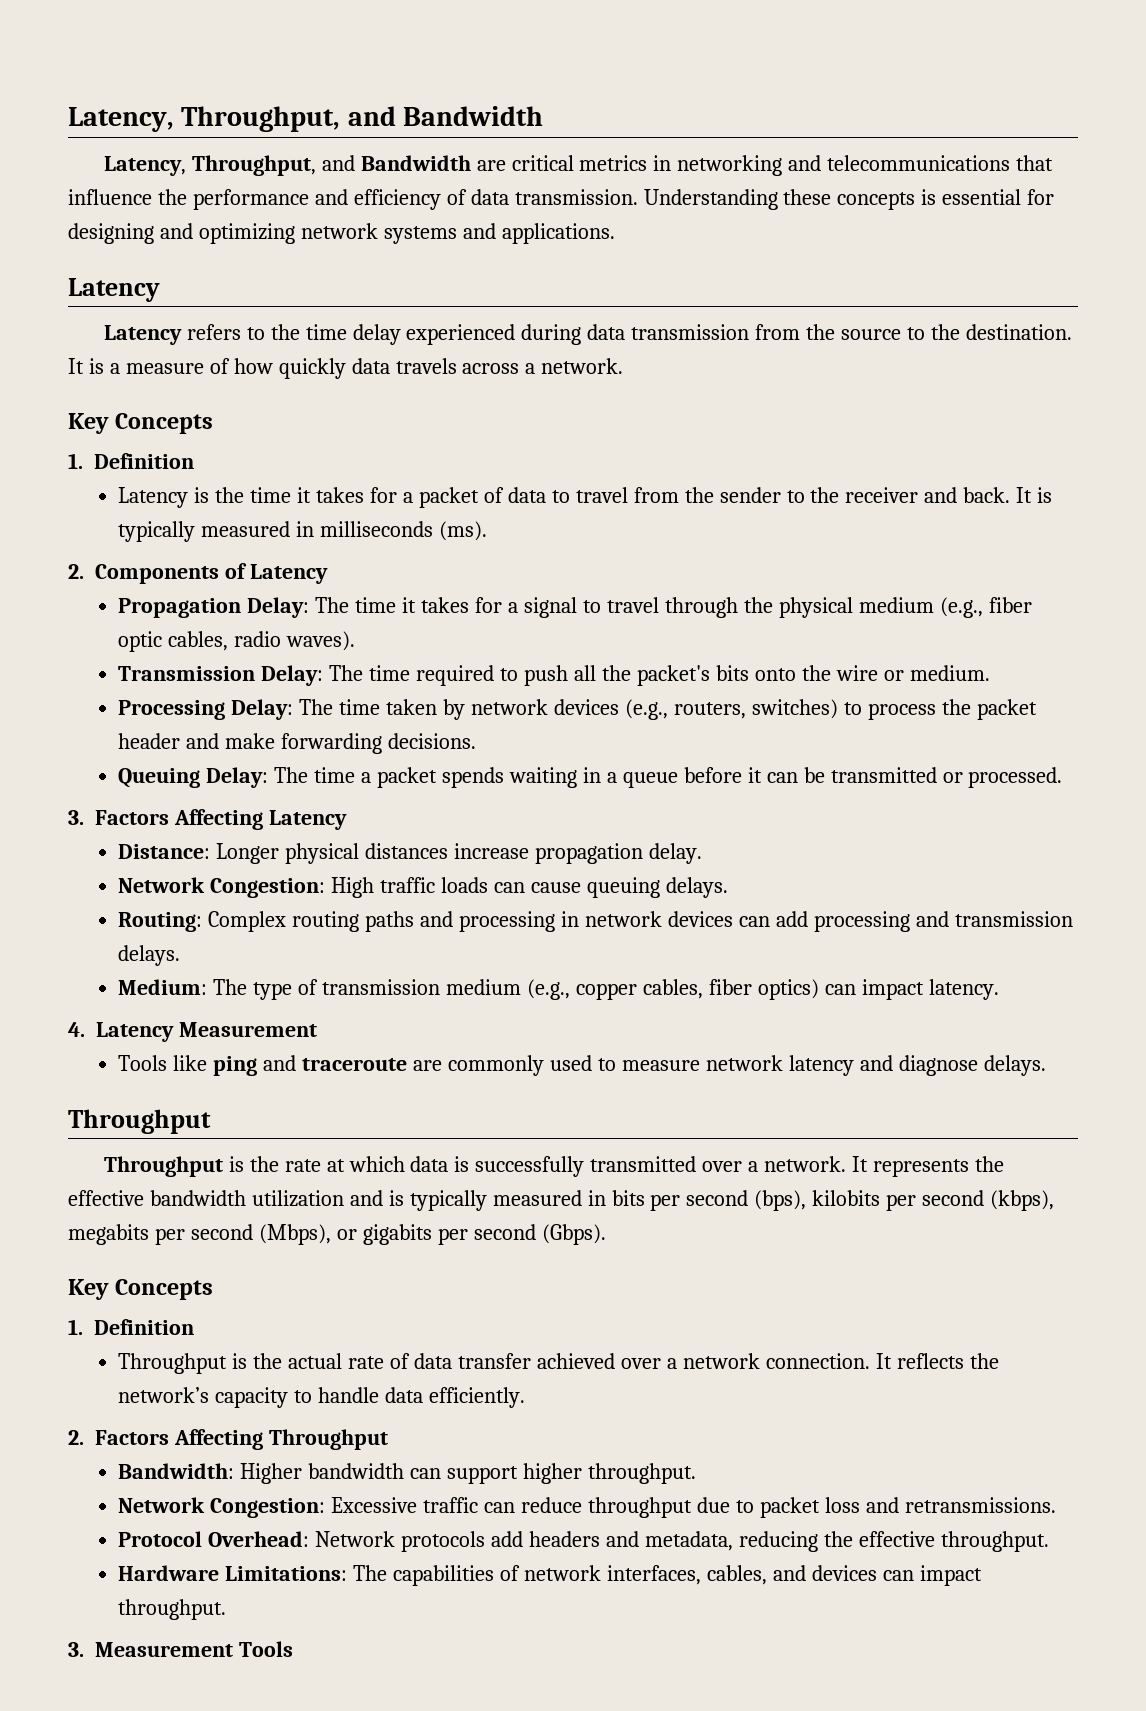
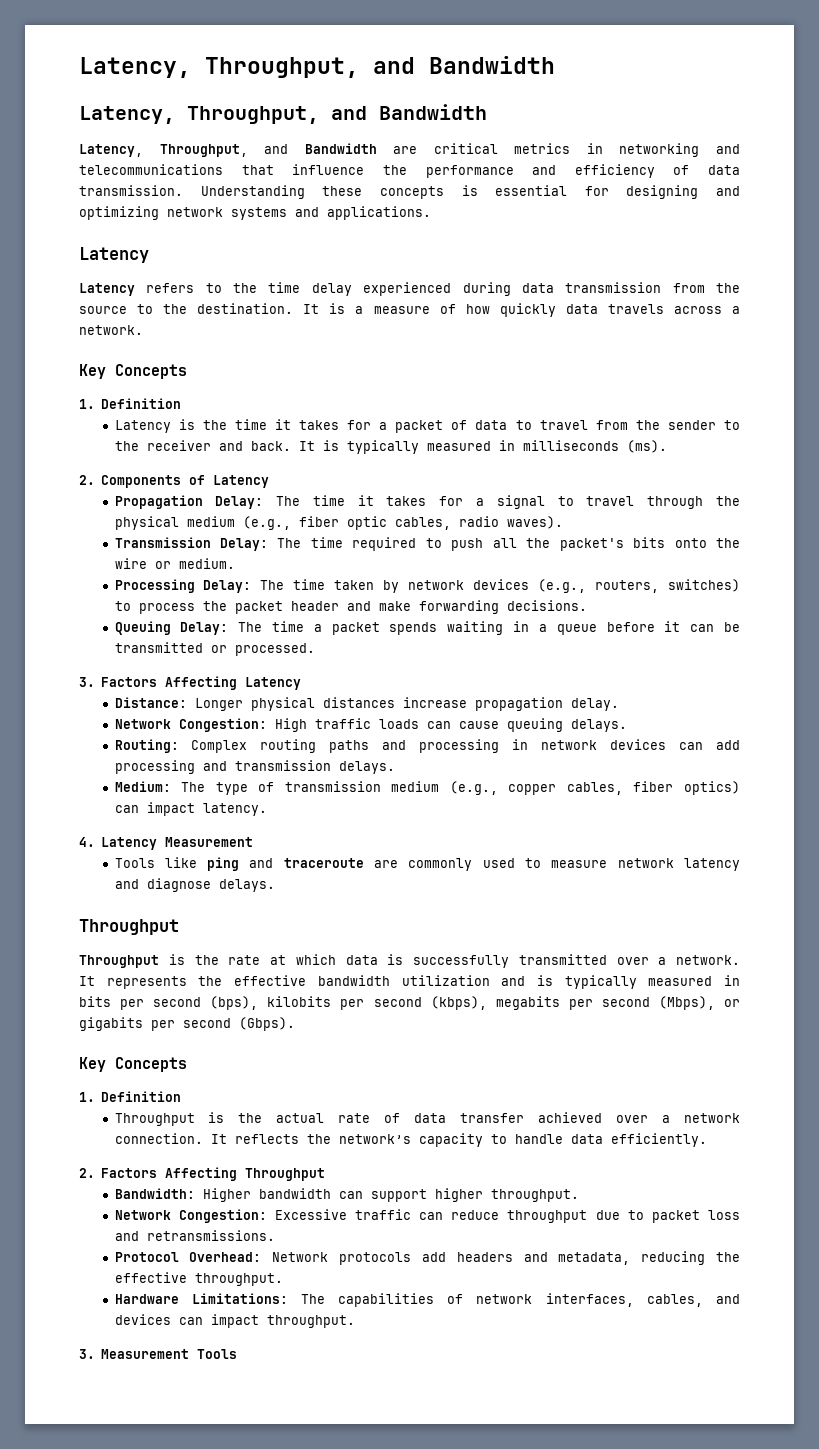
[68,106,544,132] [103,155,471,176] Latency, Throughput, and Bandwidth // Latency, Throughput, and Bandwidth -> [79,56,555,78] [79,104,487,124] [79,143,377,157] Latency, Throughput, and Bandwidth // Latency, Throughput, and Bandwidth // Latency, Throughput, and Bandwidth

